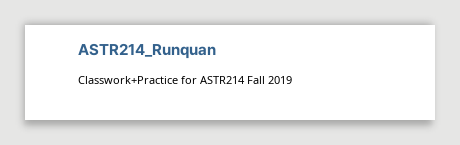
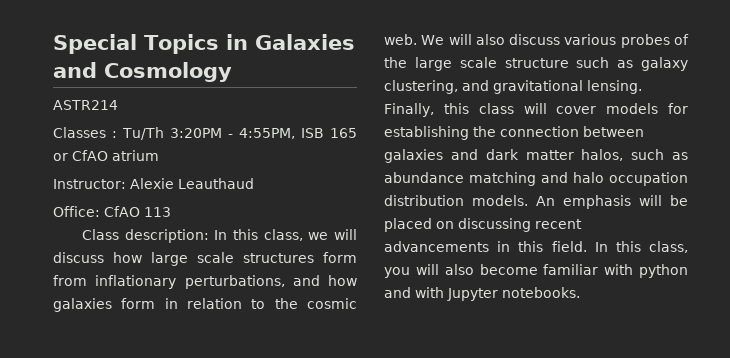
[78,43,216,59] [78,76,292,84] ASTR214_Runquan // Classwork+Practice for ASTR214 Fall 2019 -> [53,34,355,54] [53,62,232,82] [53,100,118,110] [53,127,357,140] [53,150,159,161] [53,178,254,189] [53,206,171,217] [81,229,358,243] [53,252,357,266] [53,275,357,289] [53,298,357,312] [384,34,689,48] [384,57,688,71] [384,80,642,94] [384,103,688,117] [384,126,644,140] [384,149,688,163] [384,172,688,186] [384,195,688,209] [384,218,582,232] [384,241,688,253] [384,264,688,278] [384,287,580,301] Special Topics in Galaxies and Cosmology // ASTR214 // Classes : Tu/Th 3:20PM - 4:55PM, ISB 165 or CfAO atrium // Instructor: Alexie Leauthaud // Office: CfAO 113 // Class description: In this class, we will discuss how large scale structures form from inflationary perturbations, and how galaxies form in relation to the cosmic web. We will also discuss various probes of the large scale structure such as galaxy clustering, and gravitational lensing. Finally, this class will cover models for establishing the connection between galaxies and dark matter halos, such as abundance matching and halo occupation distribution models. An emphasis will be placed on discussing recent advancements in this field. In this class, you will also become familiar with python and with Jupyter notebooks.

